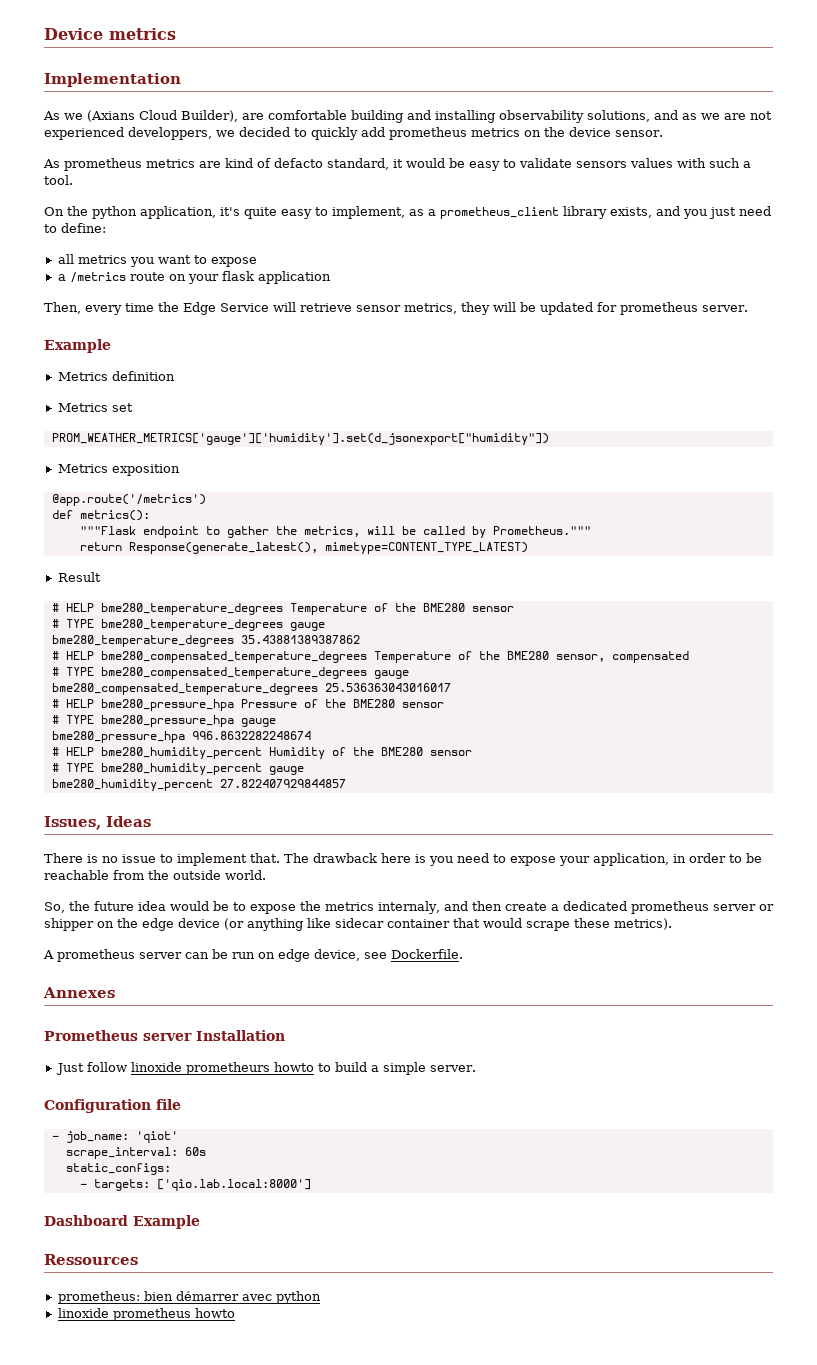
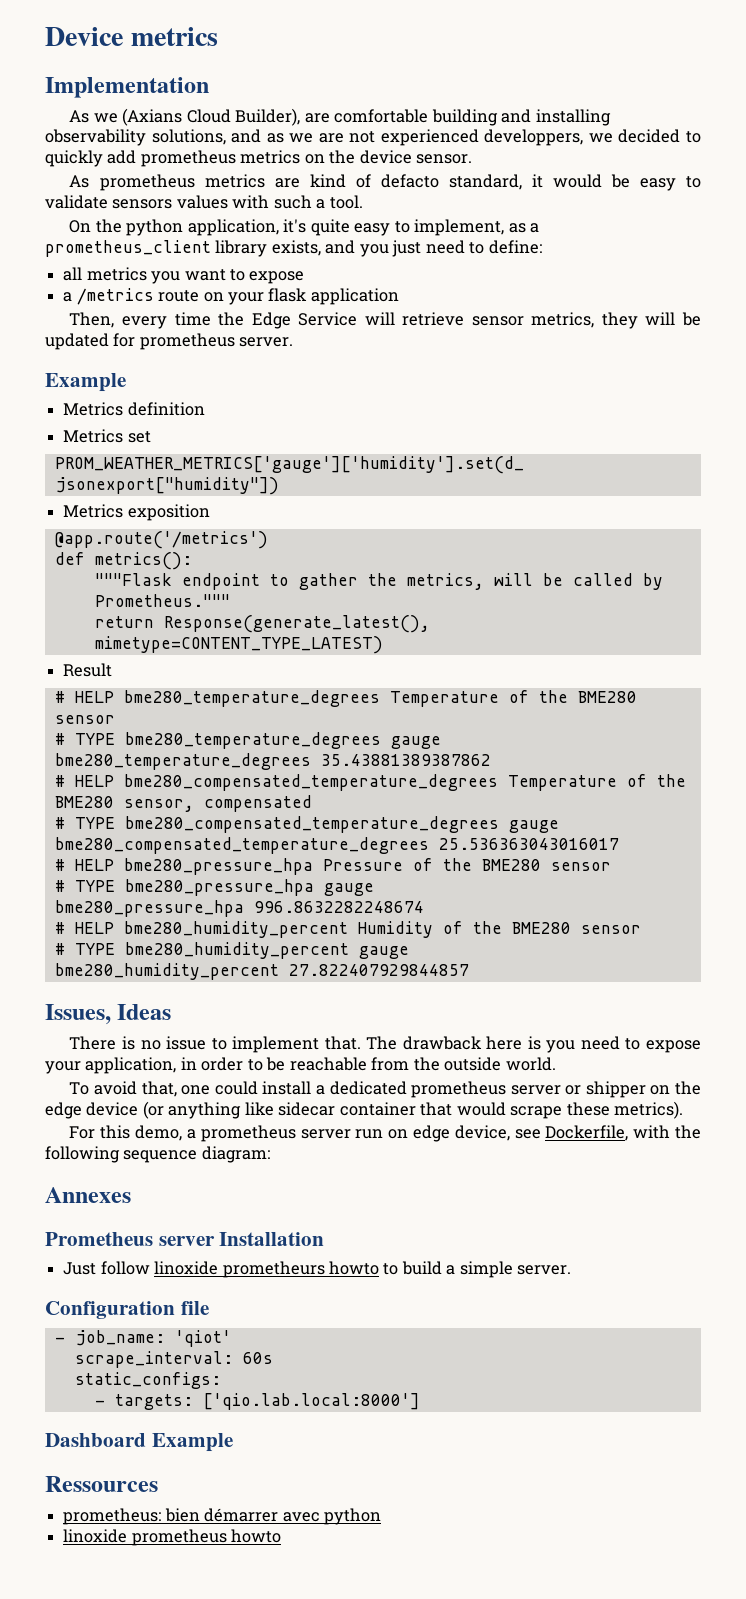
[44,901,547,914] So, the future idea would be to expose the metrics internaly, and then create -> [69,1081,312,1097] To avoid that, one could install
[43,949,228,962] A prometheus server can be -> [69,1125,351,1142] For this demo, a prometheus server
[391,949,463,959] Dockerfile. -> [545,1125,702,1141] [45,1146,270,1163] Dockerfile, with the following sequence diagram:

